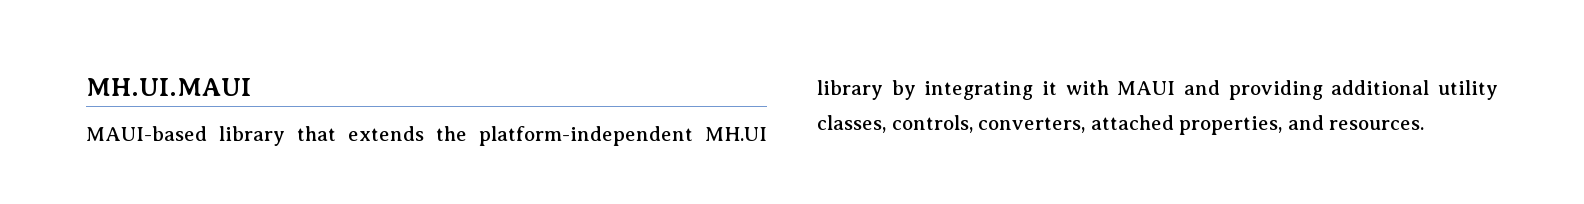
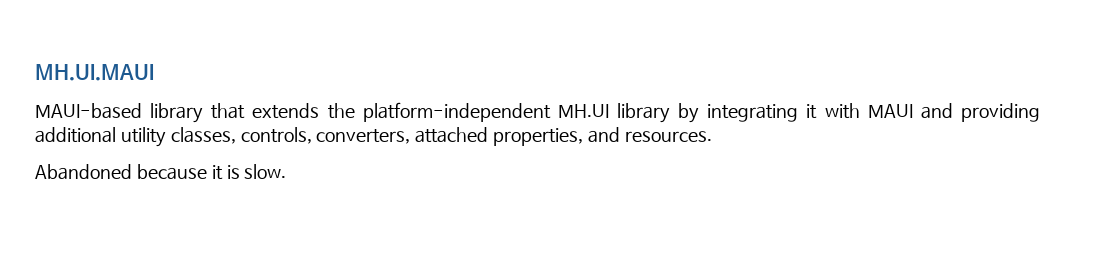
(1425, 125) none -> [35,164,287,180] // Abandoned because it is slow.

